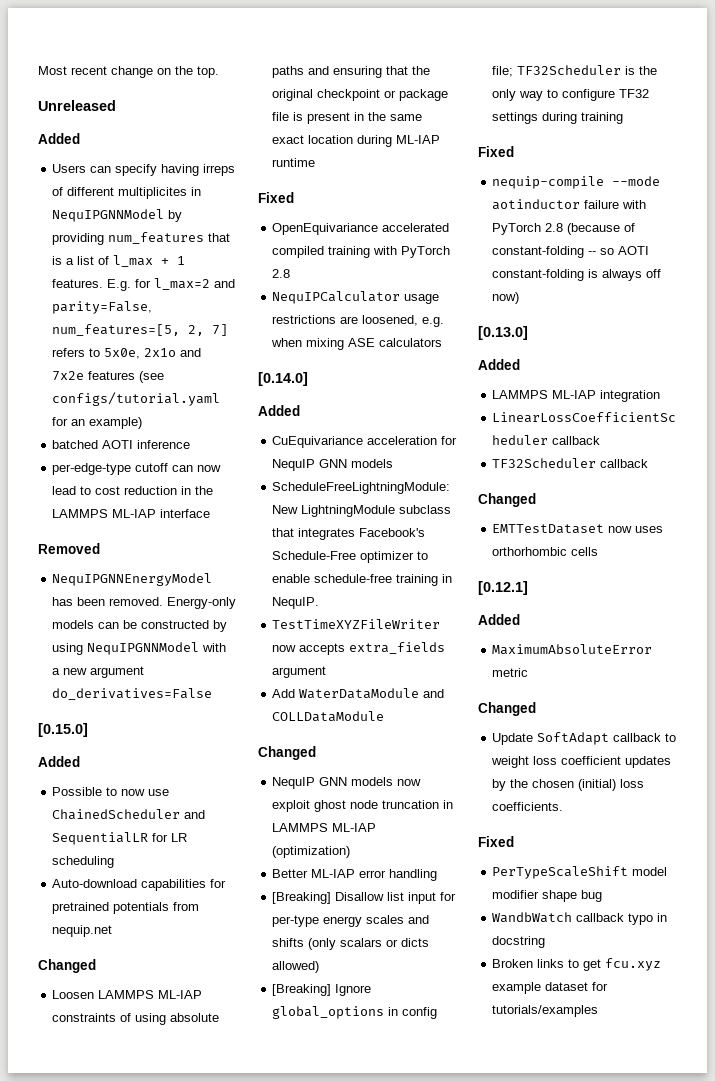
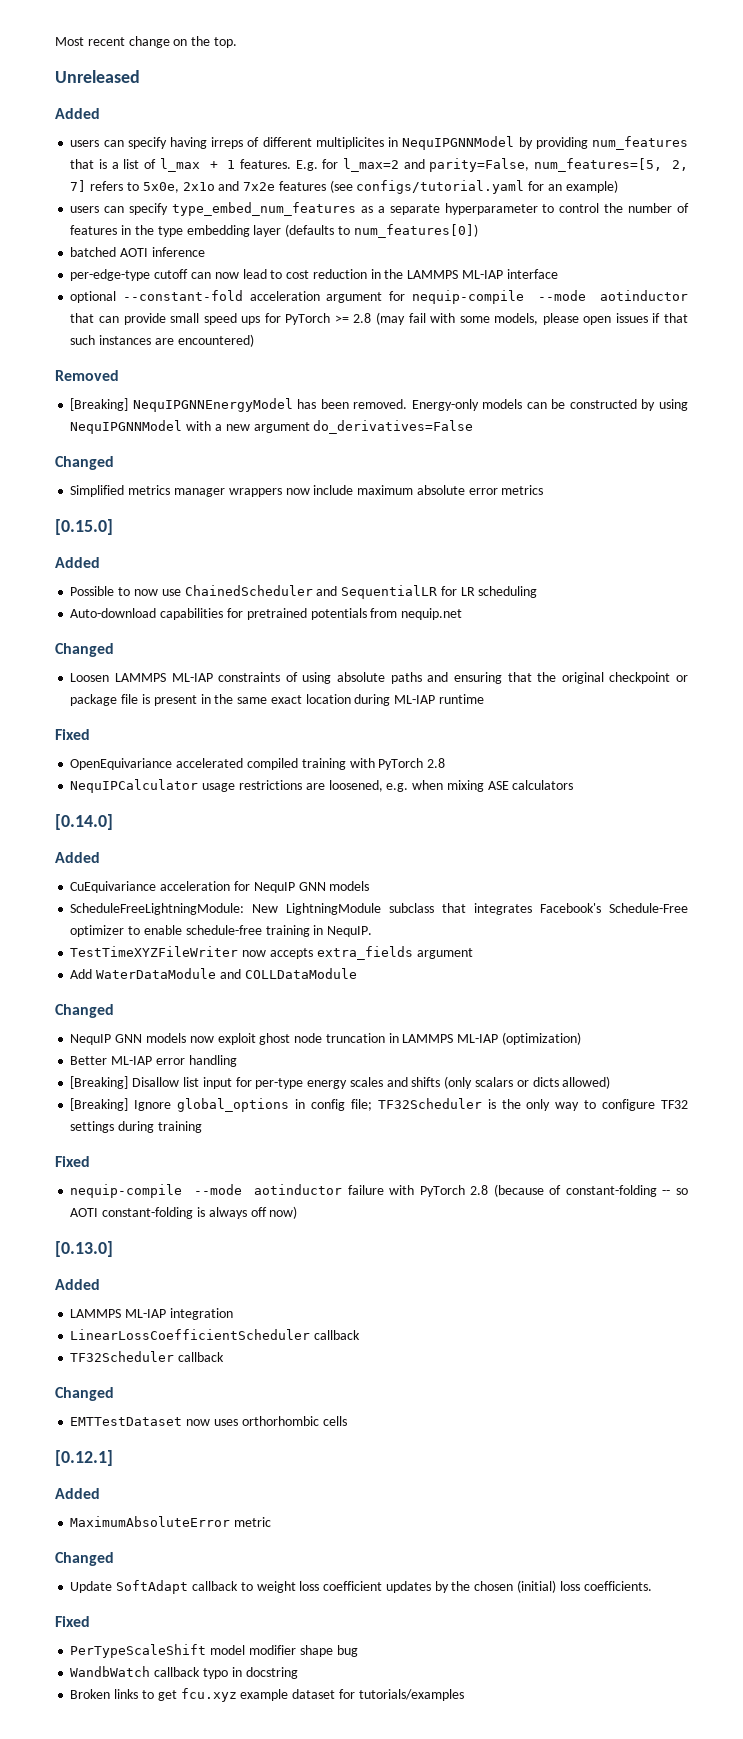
[52,164,87,173] Users -> [70,140,100,147] users
(143, 423) none -> [70,202,689,216] [70,224,478,238] // users can specify type_embed_num_features as a separate hyperparameter to control the number of features in the type embedding layer (defaults to num_features[0])
(211, 513) none -> [70,290,688,304] [70,312,688,325] [70,334,254,347] // optional --constant-fold acceleration argument for nequip-compile --mode aotinductor that can provide small speed ups for PyTorch >= 2.8 (may fail with some models, please open issues if that such instances are encountered)
(100, 548) none -> [70,398,129,411] [Breaking]
(213, 694) none -> [55,456,114,470] [70,485,544,497] // Changed // Simplified metrics manager wrappers now include maximum absolute error metrics

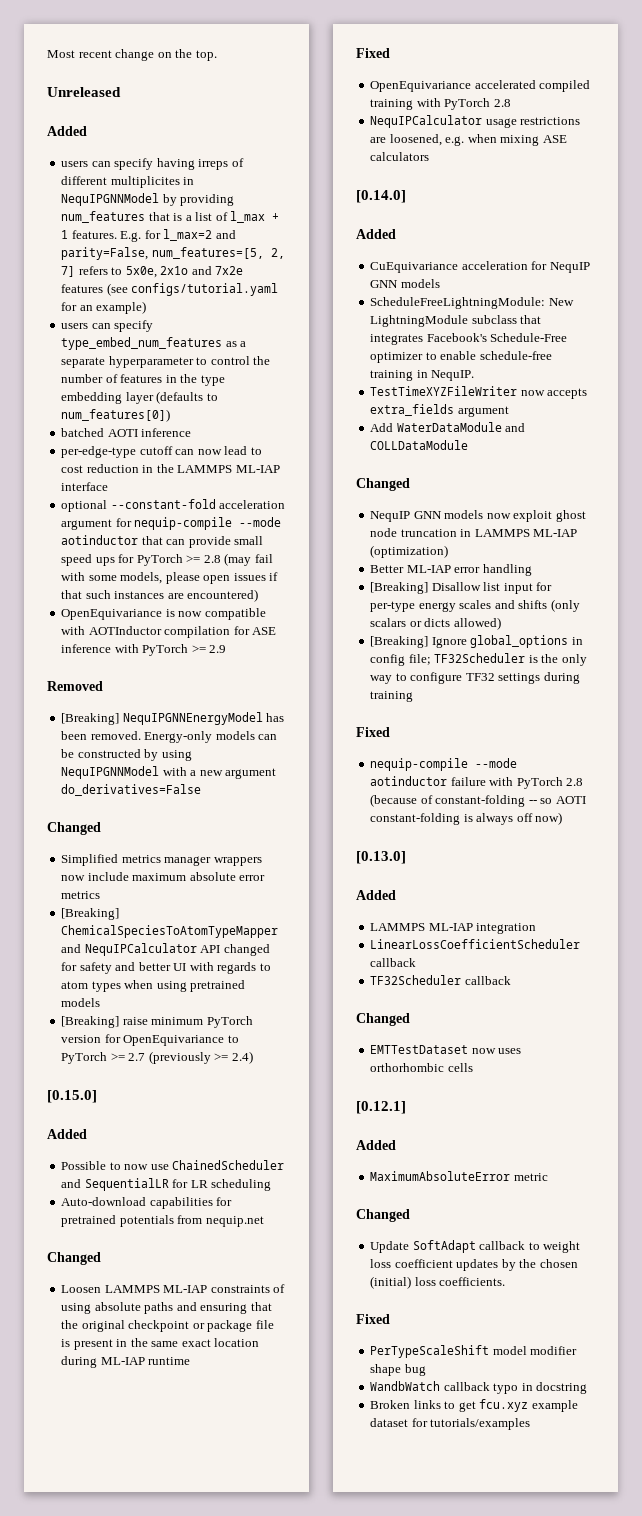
(254, 340) none -> [61,608,266,620] [61,626,277,638] [61,644,227,656] // OpenEquivariance is now compatible with AOTInductor compilation for ASE inference with PyTorch >= 2.9
(544, 490) none -> [61,908,120,920] [61,925,279,938] [61,943,270,956] [61,962,271,974] [61,980,246,992] [61,998,101,1007] [61,1016,253,1028] [61,1034,239,1046] [61,1051,253,1064] // [Breaking] ChemicalSpeciesToAtomTypeMapper and NequIPCalculator API changed for safety and better UI with regards to atom types when using pretrained models // [Breaking] raise minimum PyTorch version for OpenEquivariance to PyTorch >= 2.7 (previously >= 2.4)

